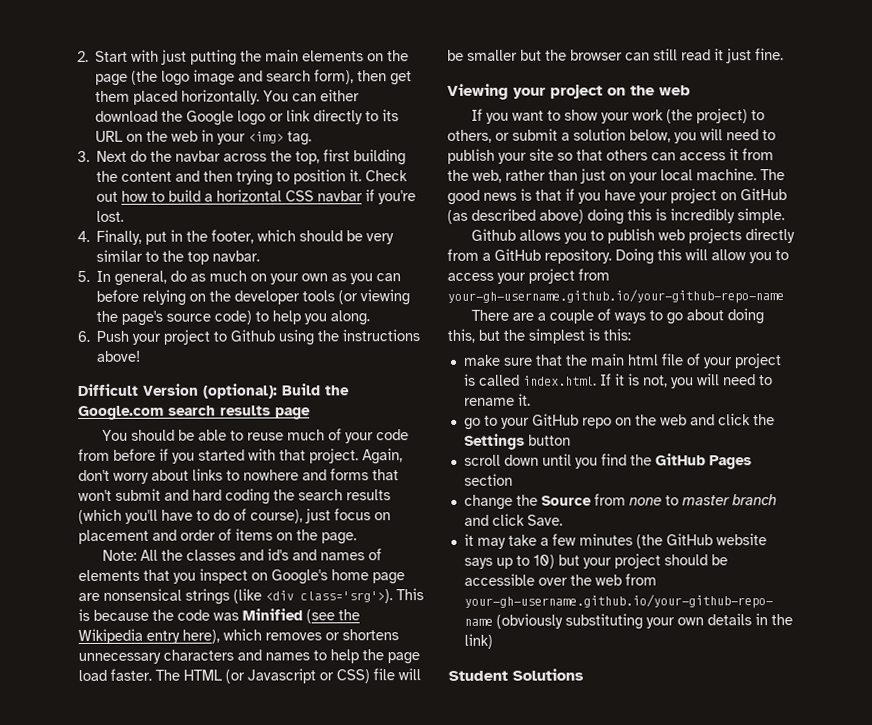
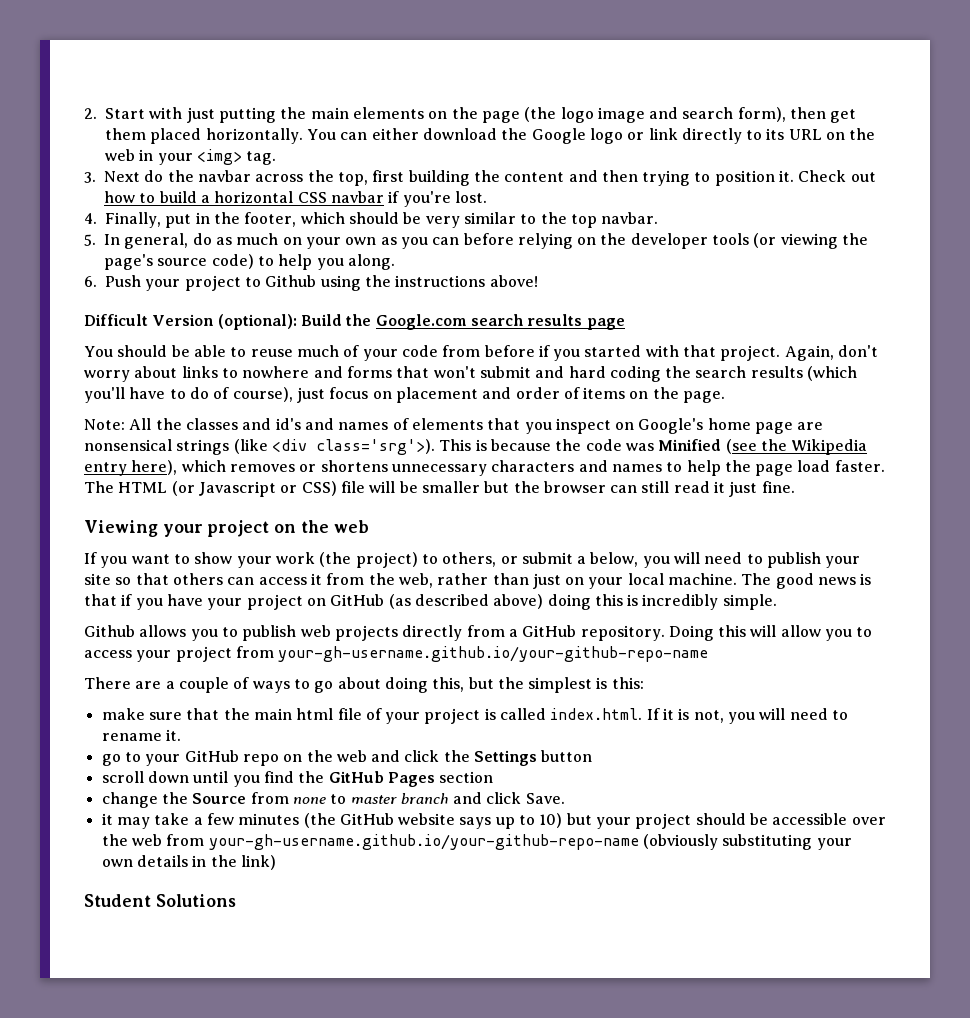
[573,128,626,141] solution -> (587, 560) none

